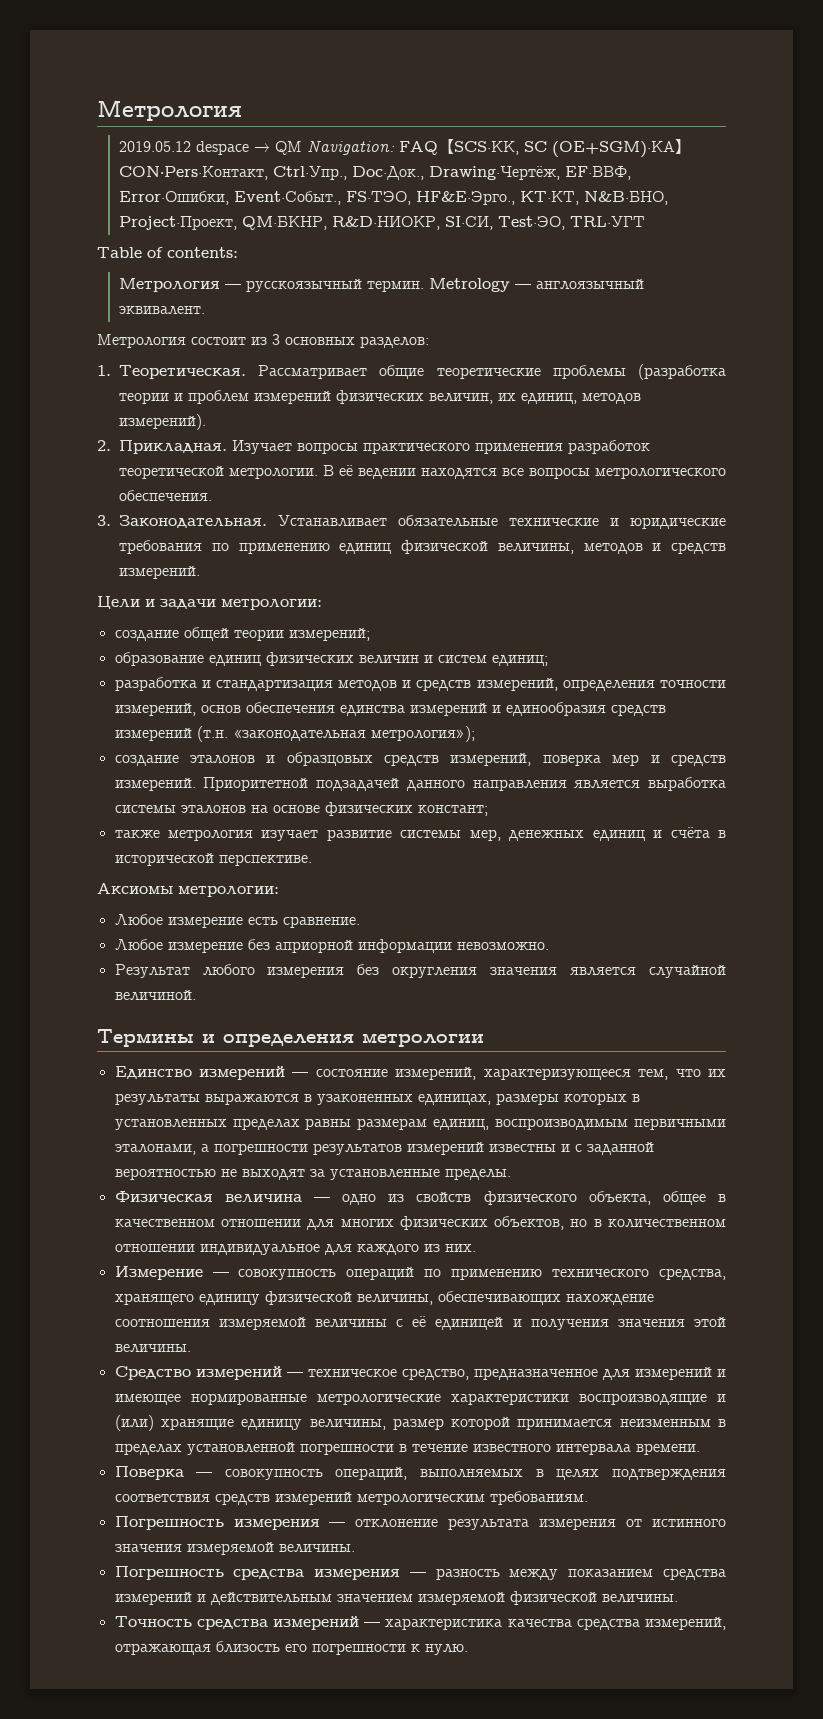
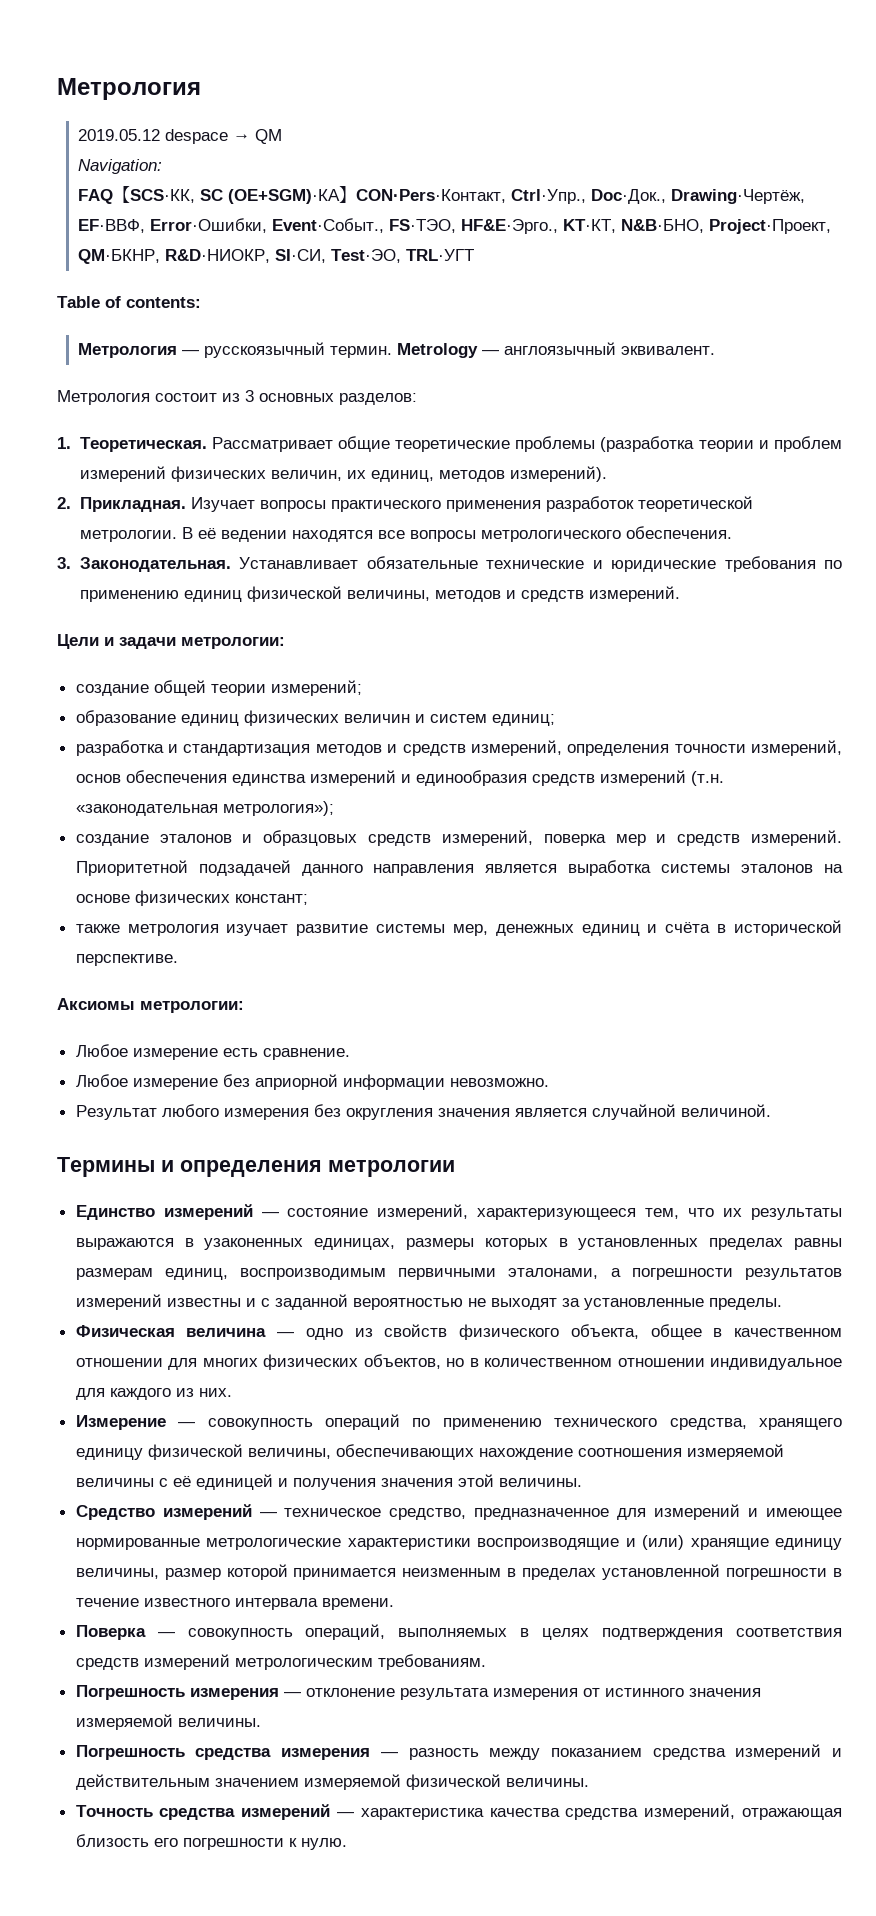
(302, 148) none -> (282, 136) //
(395, 147) none -> (162, 166) //

